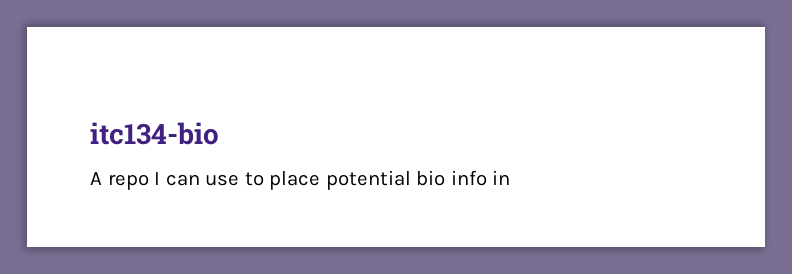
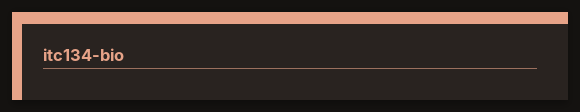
[90,170,511,190] // A repo I can use to place potential bio info in -> (124, 54) none

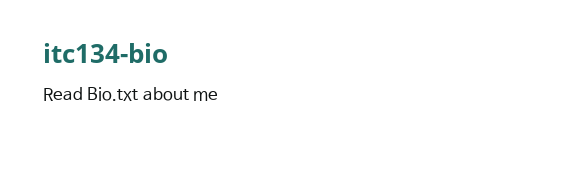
(124, 54) none -> [43,87,219,101] // Read Bio.txt about me

